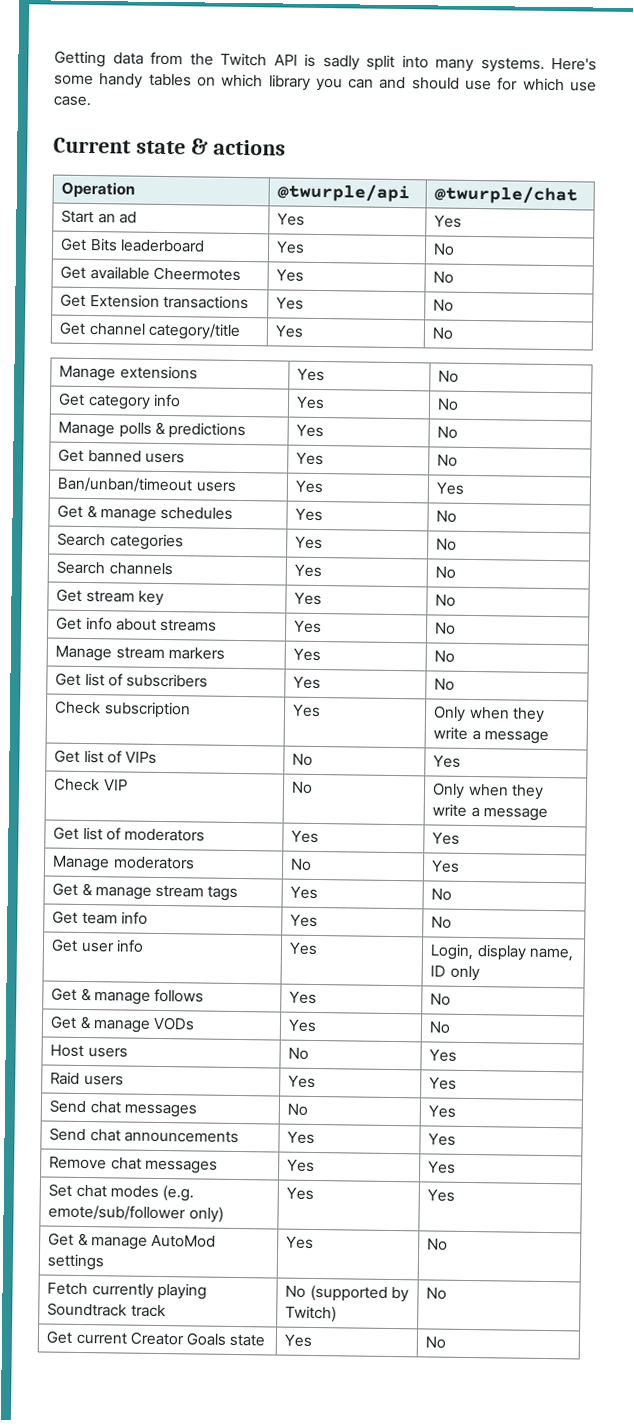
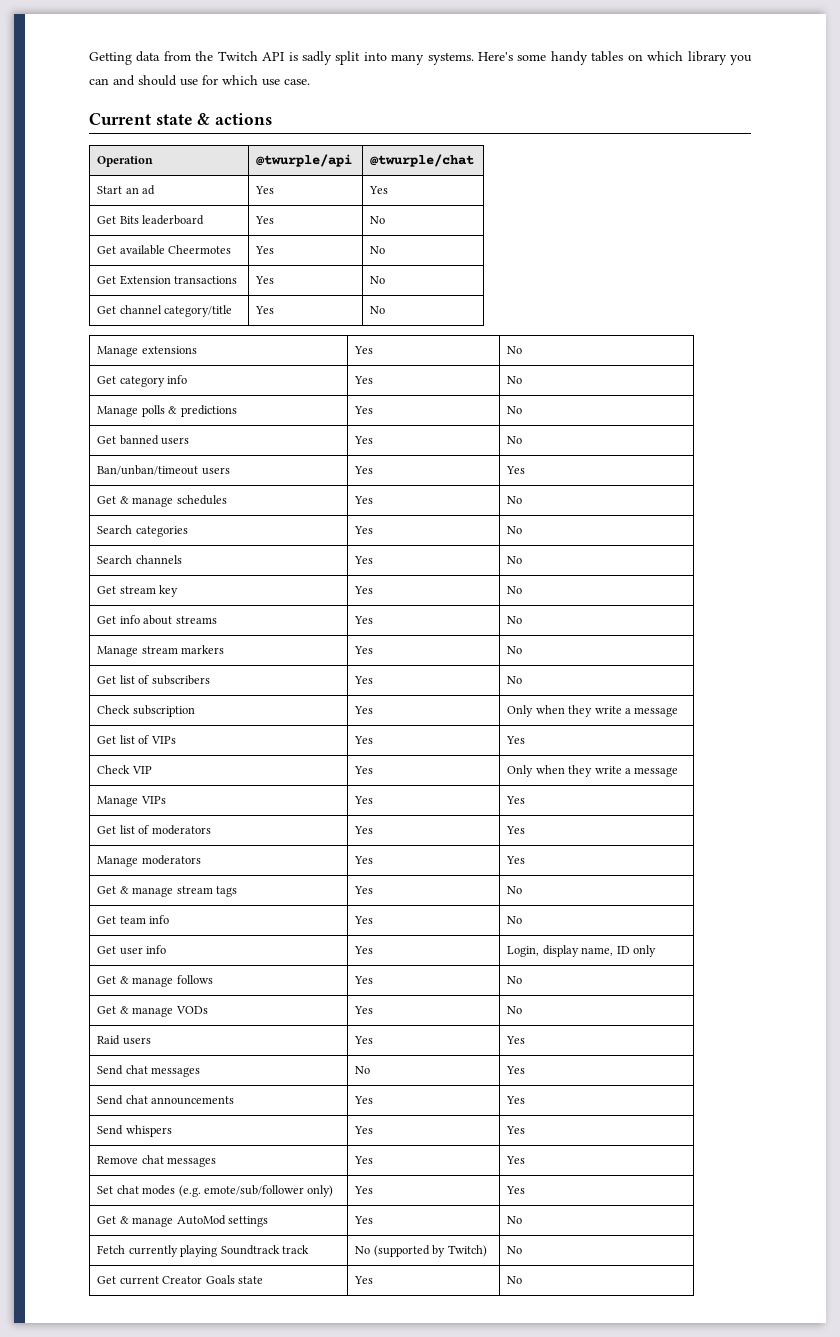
[292,753,314,766] No -> [354,736,374,744] Yes
[291,781,314,794] [432,782,544,800] [432,803,548,821] No | Only when they write a message -> [354,766,374,774] [507,765,679,777] [97,796,166,807] [354,796,374,804] [506,796,526,804] Yes | Only when they write a message // Manage VIPs | Yes | Yes
[290,858,313,871] No -> [354,856,374,864] Yes
[50,1044,128,1058] [288,1047,310,1060] [429,1049,458,1062] // Host users | No | Yes -> (523, 1010) none
(457, 1139) none -> [97,1125,172,1137] [354,1126,374,1134] [506,1126,526,1134] // Send whispers | Yes | Yes

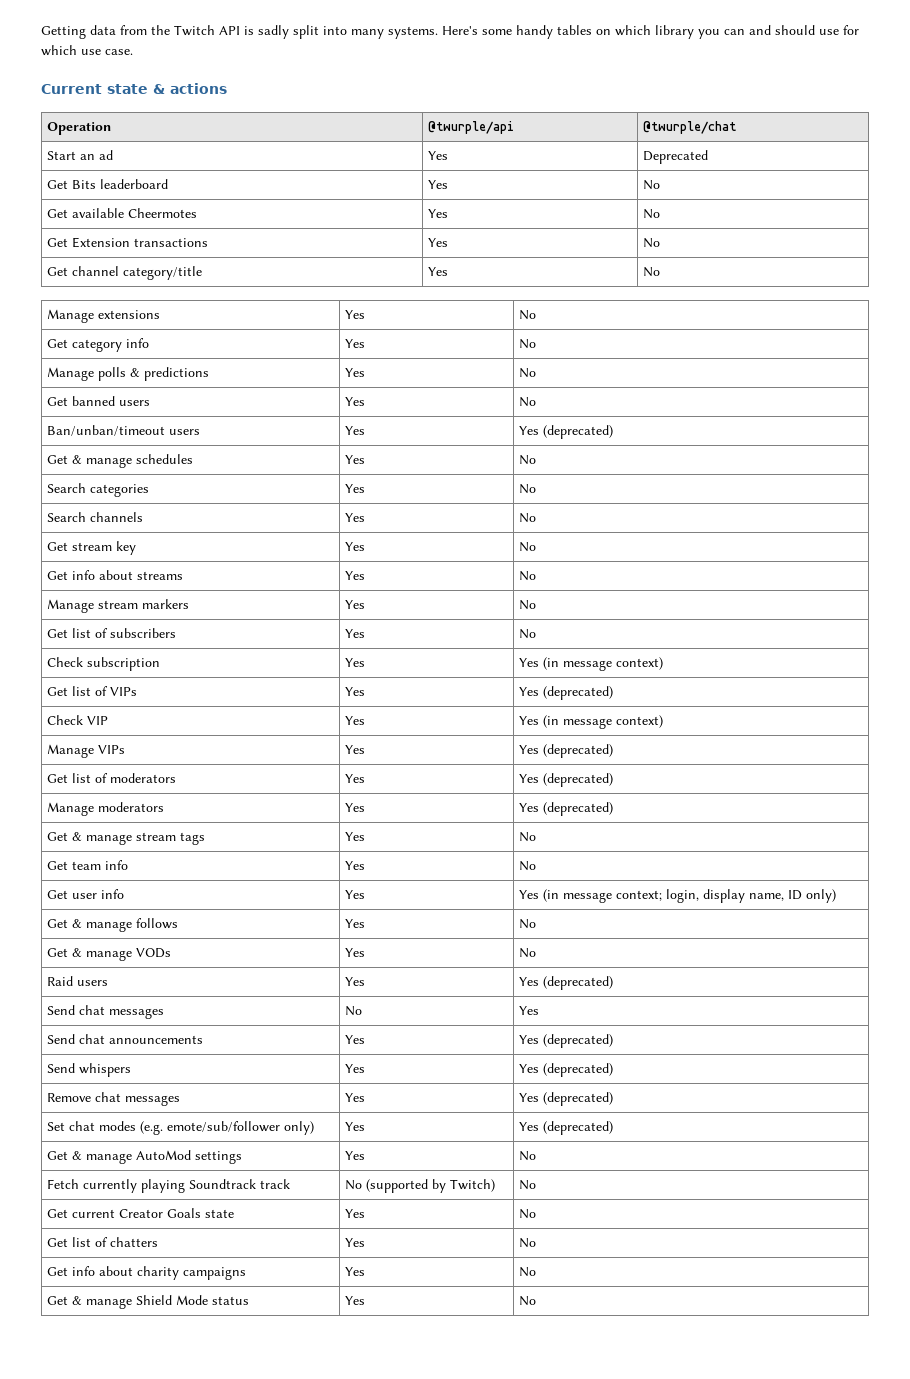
[369,186,389,194] Yes -> [642,150,708,164] Deprecated
(526, 470) none -> [542,425,613,439] (deprecated)
[507,705,679,717] Only when they write a message -> [518,657,663,671] Yes (in message context)
(526, 740) none -> [542,686,613,700] (deprecated)
[507,765,679,777] Only when they write a message -> [518,715,663,729] Yes (in message context)
(526, 800) none -> [542,744,613,758] (deprecated)
(526, 830) none -> [542,773,613,787] (deprecated)
(526, 860) none -> [542,802,613,816] (deprecated)
[507,946,540,957] Login, -> [518,889,699,903] Yes (in message context; login,
[632,945,656,957] only -> [805,889,836,903] only)
(526, 1040) none -> [542,976,613,990] (deprecated)
(526, 1100) none -> [542,1034,613,1048] (deprecated)
(526, 1130) none -> [542,1063,613,1077] (deprecated)
(526, 1160) none -> [542,1092,613,1106] (deprecated)
(526, 1190) none -> [542,1121,613,1135] (deprecated)
(523, 1280) none -> [46,1237,158,1247] [344,1238,365,1247] [518,1238,536,1248] [46,1266,246,1280] [344,1267,365,1276] [518,1267,536,1277] [46,1295,249,1309] [344,1296,365,1305] [518,1296,536,1306] // Get list of chatters | Yes | No // Get info about charity campaigns | Yes | No // Get & manage Shield Mode status | Yes | No

